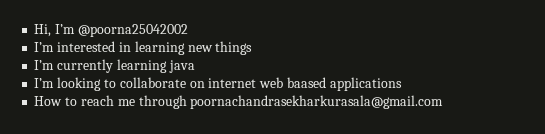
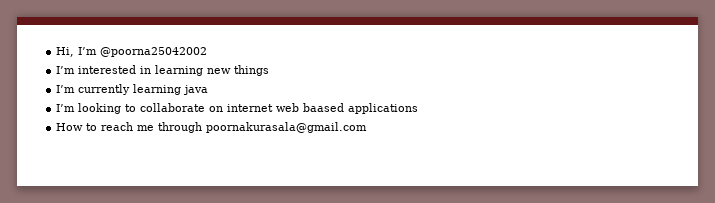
[190,95,444,109] poornachandrasekharkurasala@gmail.com -> [206,122,368,133] poornakurasala@gmail.com

